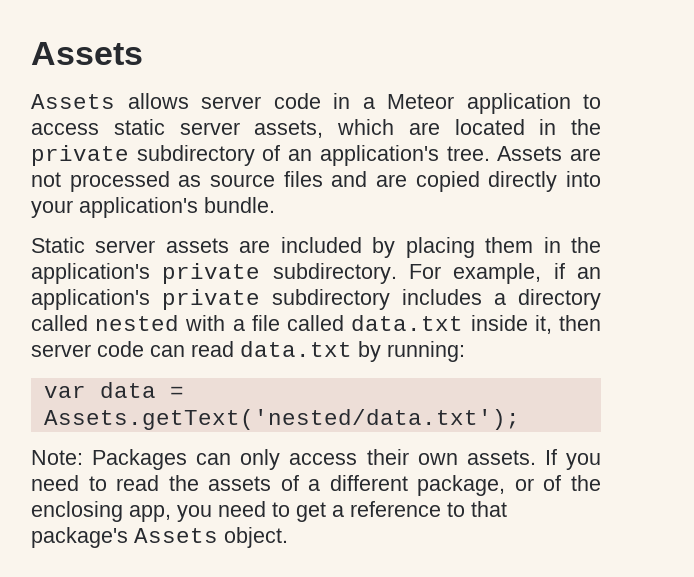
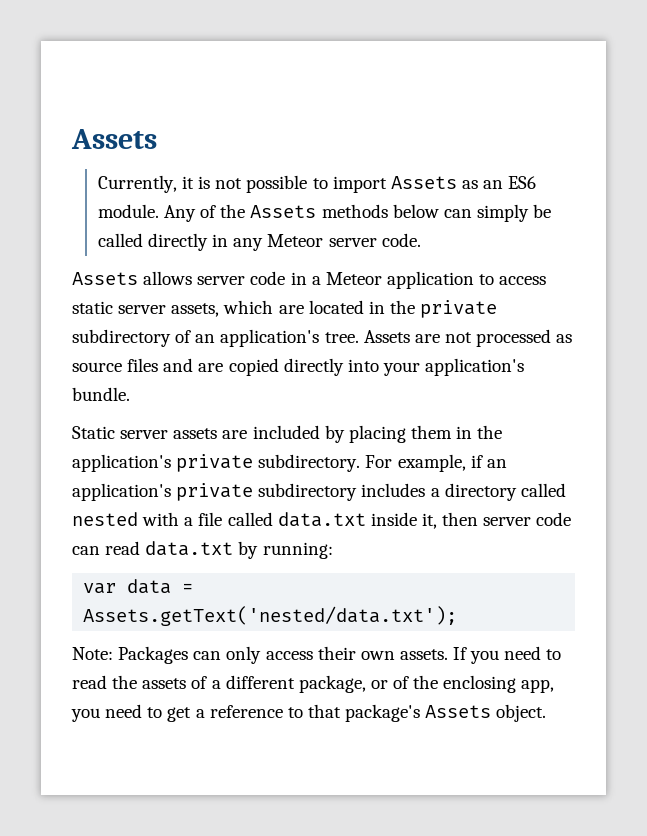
[31,42,143,65] Assets -> [71,129,157,149] [97,175,537,193] [97,204,552,222] [97,233,421,251] Assets // Currently, it is not possible to import Assets as an ES6 module. Any of the Assets methods below can simply be called directly in any Meteor server code.

